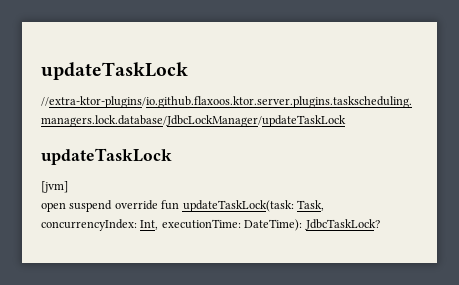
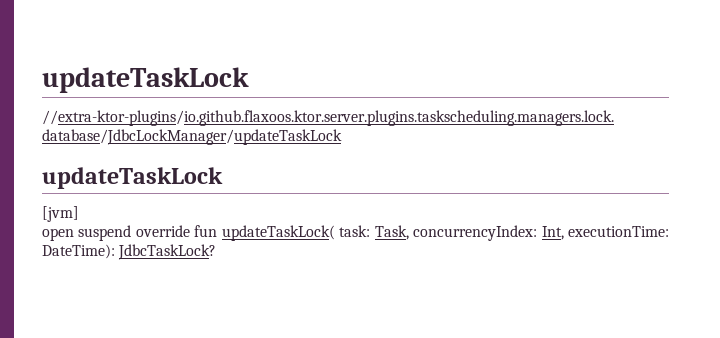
[182,200,294,212] updateTaskLock(task: -> [221,225,371,241] updateTaskLock( task:

